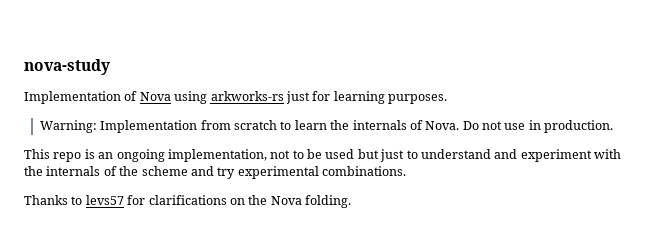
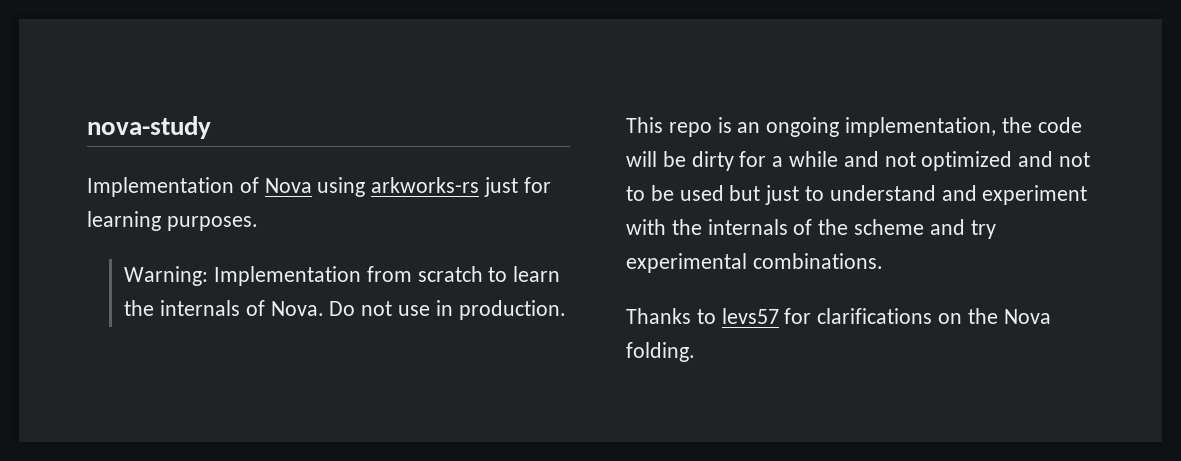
(267, 155) none -> [1001,117,1082,133] [626,151,1054,171] the code will be dirty for a while and not optimized and

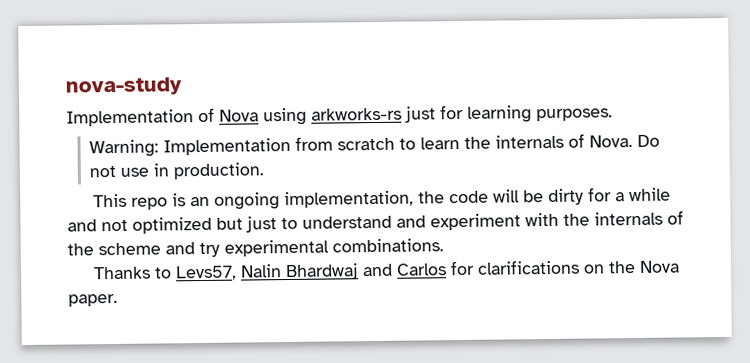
[1018,151,1091,167] [626,185,724,201] and not to be used -> (212, 225) none
[721,308,779,324] levs57 -> [175,263,448,281] Levs57, Nalin Bhardwaj and Carlos
[626,342,695,362] folding. -> [68,293,118,307] paper.

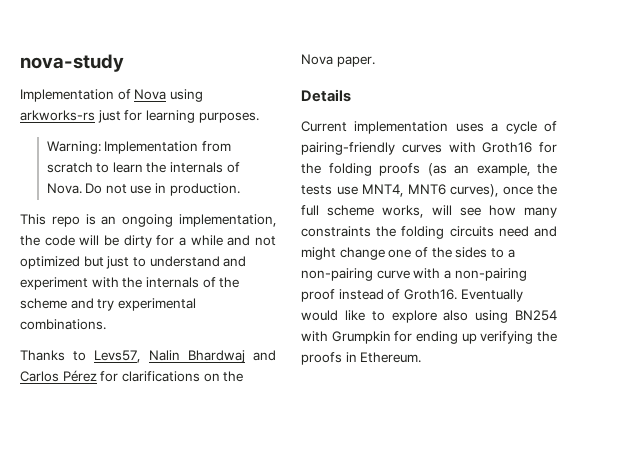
(448, 269) none -> [62,370,97,382] Pérez
(118, 300) none -> [301,89,351,102] [301,121,557,134] [301,142,557,155] [301,163,557,176] [301,184,557,197] [301,205,557,218] [301,226,557,239] [301,247,515,260] [301,268,527,281] [301,289,523,302] [301,310,557,323] [301,331,557,344] [301,352,422,365] // Details // Current implementation uses a cycle of pairing-friendly curves with Groth16 for the folding proofs (as an example, the tests use MNT4, MNT6 curves), once the full scheme works, will see how many constraints the folding circuits need and might change one of the sides to a non-pairing curve with a non-pairing proof instead of Groth16. Eventually would like to explore also using BN254 with Grumpkin for ending up verifying the proofs in Ethereum.

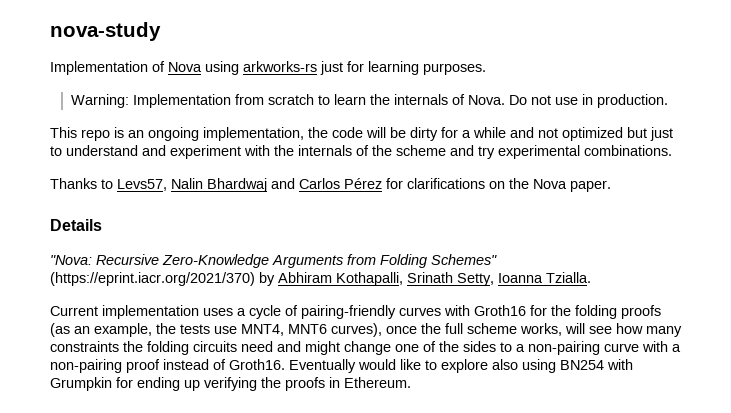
(351, 95) none -> [50,254,497,268] [50,272,591,286] // "Nova: Recursive Zero-Knowledge Arguments from Folding Schemes" (https://eprint.iacr.org/2021/370) by Abhiram Kothapalli, Srinath Setty, Ioanna Tzialla.

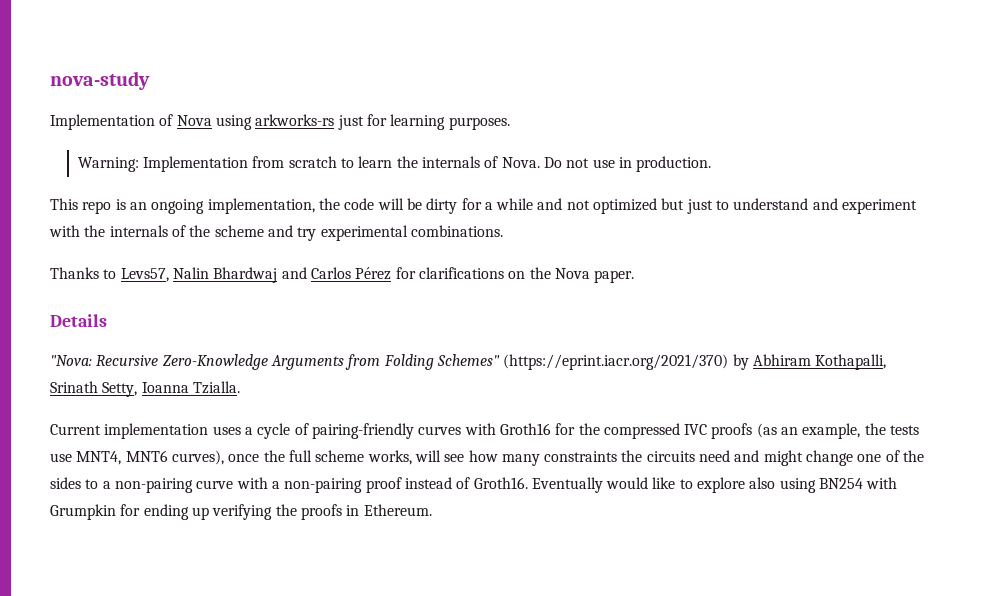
[575,305,617,319] folding -> [603,423,708,439] compressed IVC
[147,341,189,355] folding -> (643, 456) none

